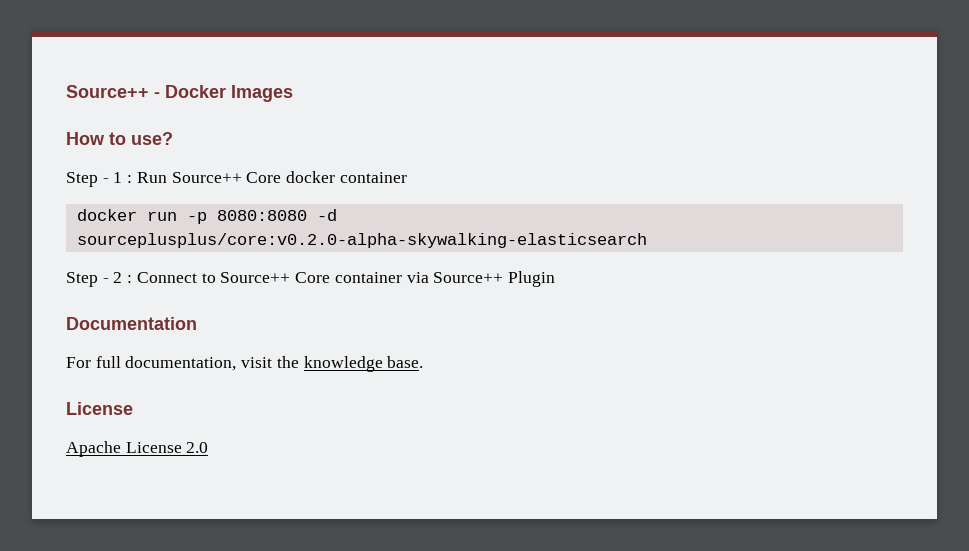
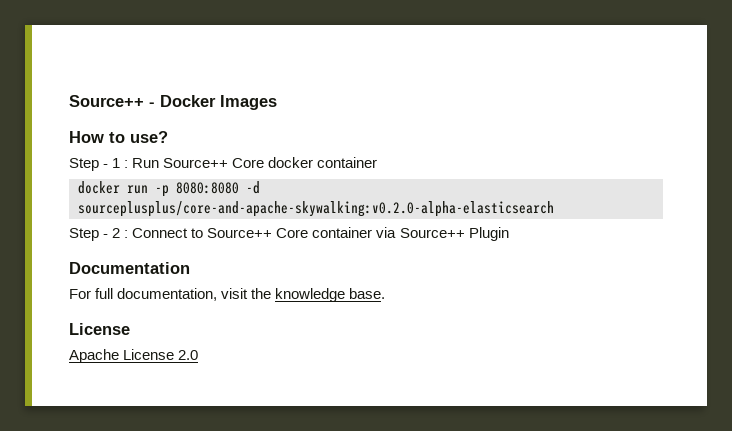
[76,233,647,248] sourceplusplus/core:v0.2.0-alpha-skywalking-elasticsearch -> [78,201,554,217] sourceplusplus/core-and-apache-skywalking:v0.2.0-alpha-elasticsearch

